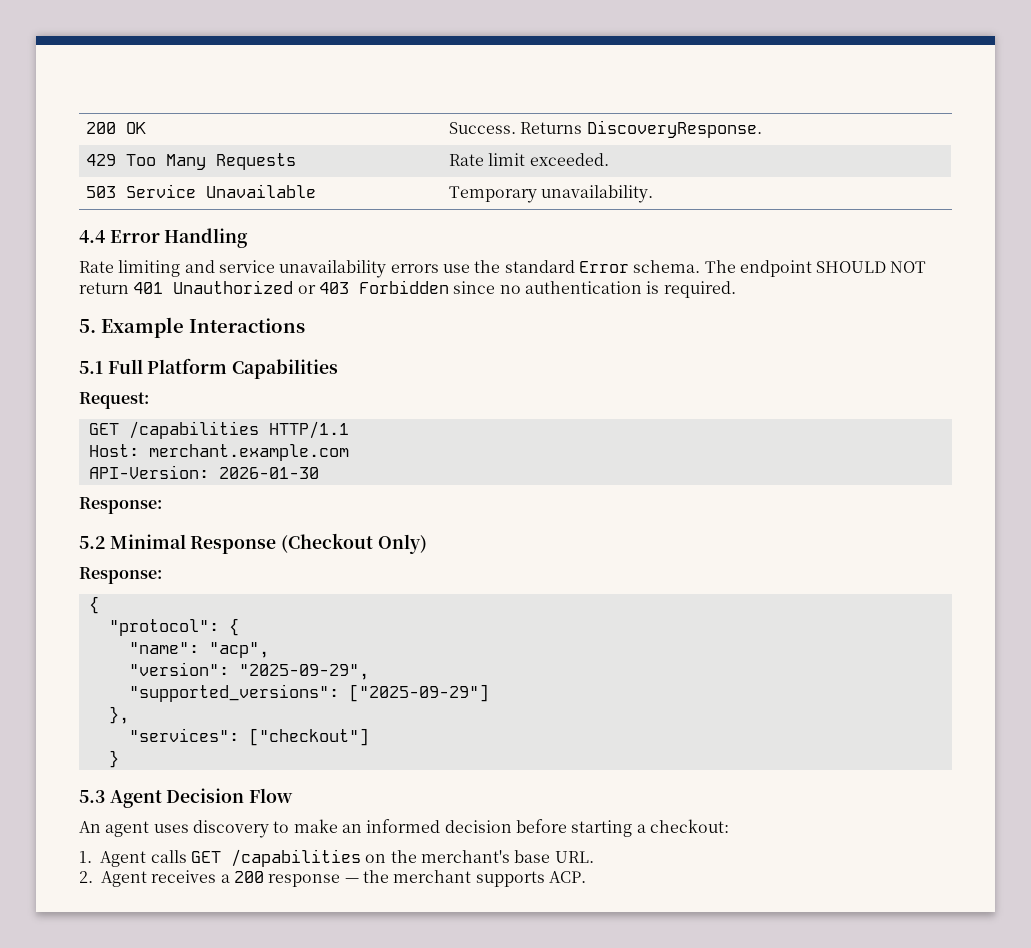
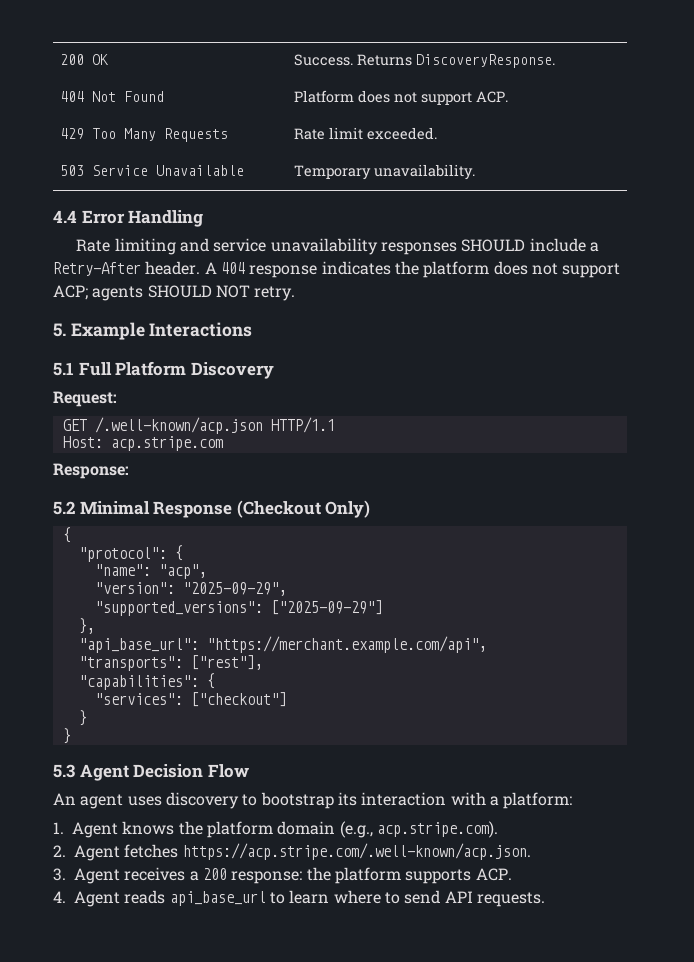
(762, 129) none -> [59,91,164,102] [293,90,508,105] // 404 Not Found | Platform does not support ACP.
[390,260,927,277] [79,280,736,298] errors use the standard Error schema. The endpoint SHOULD NOT return 401 Unauthorized or 403 Forbidden since no authentication is required. -> [381,238,600,255] [53,261,621,278] [53,285,296,301] responses SHOULD include a Retry-After header. A 404 response indicates the platform does not support ACP; agents SHOULD NOT retry.
[232,359,339,379] Capabilities -> [190,362,274,379] Discovery
[128,421,259,439] /capabilities -> [94,417,263,434] /.well-known/acp.json
[148,444,349,461] [88,465,319,479] merchant.example.com // API-Version: 2026-01-30 -> [110,436,223,451] acp.stripe.com
[79,567,162,584] // Response: -> (371, 509) none
(129, 715) none -> [78,636,487,653] [78,655,263,671] [78,673,215,690] // "api_base_url": "https://merchant.example.com/api", // "transports": ["rest"], // "capabilities": {
(119, 759) none -> [62,728,71,744] // }
[293,819,729,837] [79,849,594,867] [79,870,586,887] make an informed decision before starting a checkout: // 1. Agent calls GET /capabilities on the merchant's base URL. // 2. Agent receives a 200 response — the merchant supports ACP. -> [260,792,573,809] [53,821,498,838] [53,843,531,861] [53,867,512,884] [53,890,545,907] bootstrap its interaction with a platform: // 1. Agent knows the platform domain (e.g., acp.stripe.com). // 2. Agent fetches https://acp.stripe.com/.well-known/acp.json. // 3. Agent receives a 200 response: the platform supports ACP. // 4. Agent reads api_base_url to learn where to send API requests.

